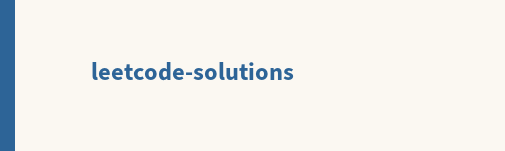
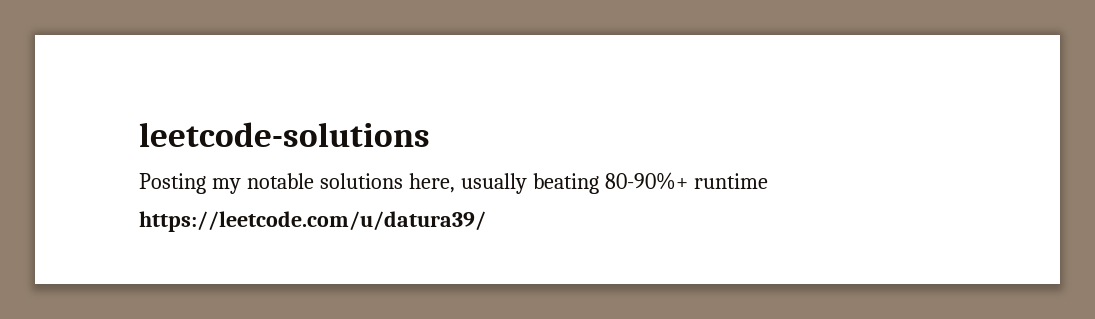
(294, 71) none -> [139,172,768,194] [139,211,486,232] // Posting my notable solutions here, usually beating 80-90%+ runtime // https://leetcode.com/u/datura39/

